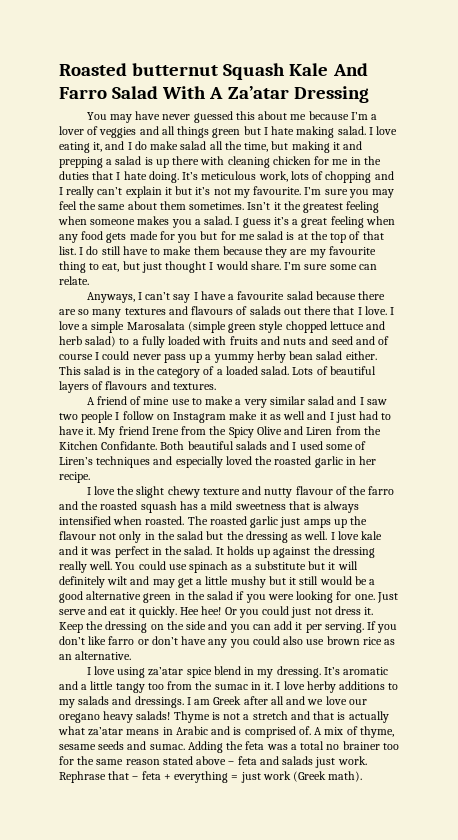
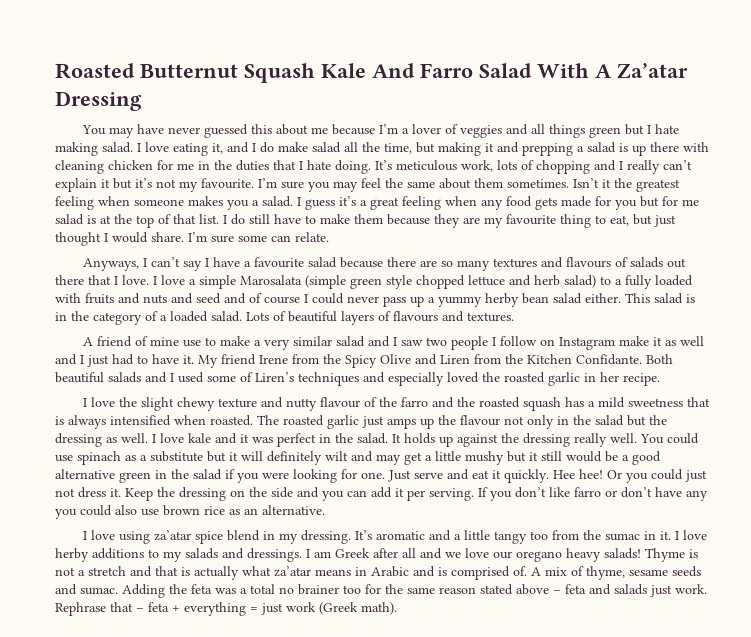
[132,63,219,76] butternut -> [140,64,238,78] Butternut

